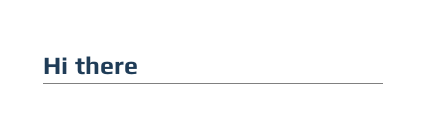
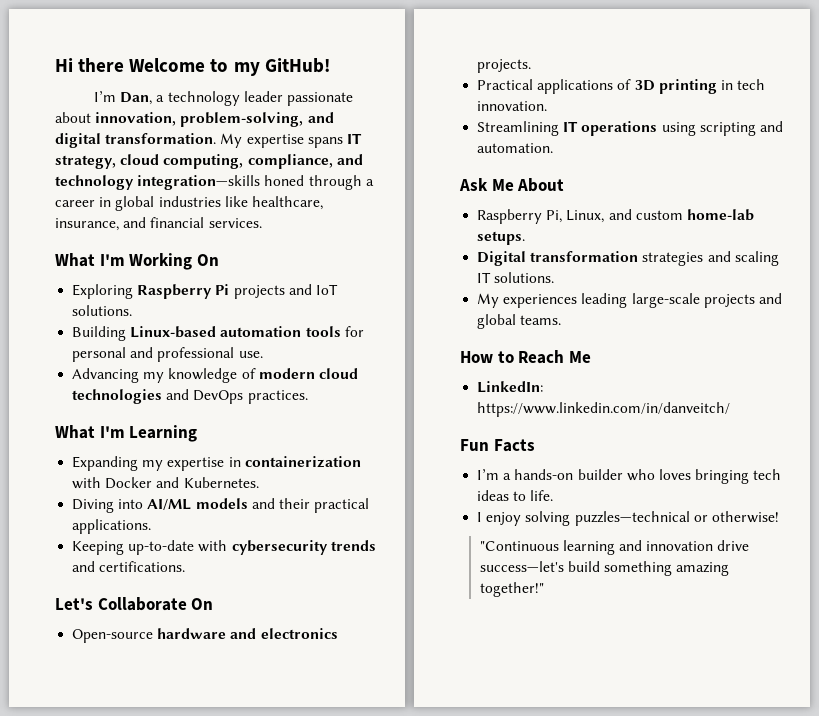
(138, 65) none -> [129,58,330,76] [93,91,353,106] [55,112,334,127] [55,133,362,148] [55,154,363,169] [55,175,374,190] [55,196,323,211] [55,217,262,231] [55,253,219,270] [72,284,338,299] [72,305,133,316] [72,326,364,341] [72,347,263,362] [72,368,358,383] [72,389,308,404] [55,425,198,442] [72,456,361,471] [72,477,259,489] [72,498,370,513] [72,519,152,534] [72,540,376,555] [72,561,186,572] [55,597,214,611] [72,628,338,643] [477,59,532,73] [477,79,766,94] [477,101,548,111] [477,121,783,136] [477,143,554,153] [459,178,565,192] [477,209,754,224] [477,231,526,245] [477,251,779,266] [477,272,555,283] [477,293,782,308] [477,314,562,329] [460,350,591,364] [477,381,544,393] [477,402,731,417] [460,439,535,452] [477,469,782,484] [477,490,554,501] [477,511,779,526] [479,540,750,555] [479,561,730,576] [479,582,544,597] Welcome to my GitHub! // I’m Dan, a technology leader passionate about innovation, problem-solving, and digital transformation. My expertise spans IT strategy, cloud computing, compliance, and technology integration—skills honed through a career in global industries like healthcare, insurance, and financial services. // What I'm Working On // Exploring Raspberry Pi projects and IoT solutions. // Building Linux-based automation tools for personal and professional use. // Advancing my knowledge of modern cloud technologies and DevOps practices. // What I'm Learning // Expanding my expertise in containerization with Docker and Kubernetes. // Diving into AI/ML models and their practical applications. // Keeping up-to-date with cybersecurity trends and certifications. // Let's Collaborate On // Open-source hardware and electronics projects. // Practical applications of 3D printing in tech innovation. // Streamlining IT operations using scripting and automation. // Ask Me About // Raspberry Pi, Linux, and custom home-lab setups. // Digital transformation strategies and scaling IT solutions. // My experiences leading large-scale projects and global teams. // How to Reach Me // LinkedIn: https://www.linkedin.com/in/danveitch/ // Fun Facts // I’m a hands-on builder who loves bringing tech ideas to life. // I enjoy solving puzzles—technical or otherwise! // "Continuous learning and innovation drive success—let's build something amazing together!"

